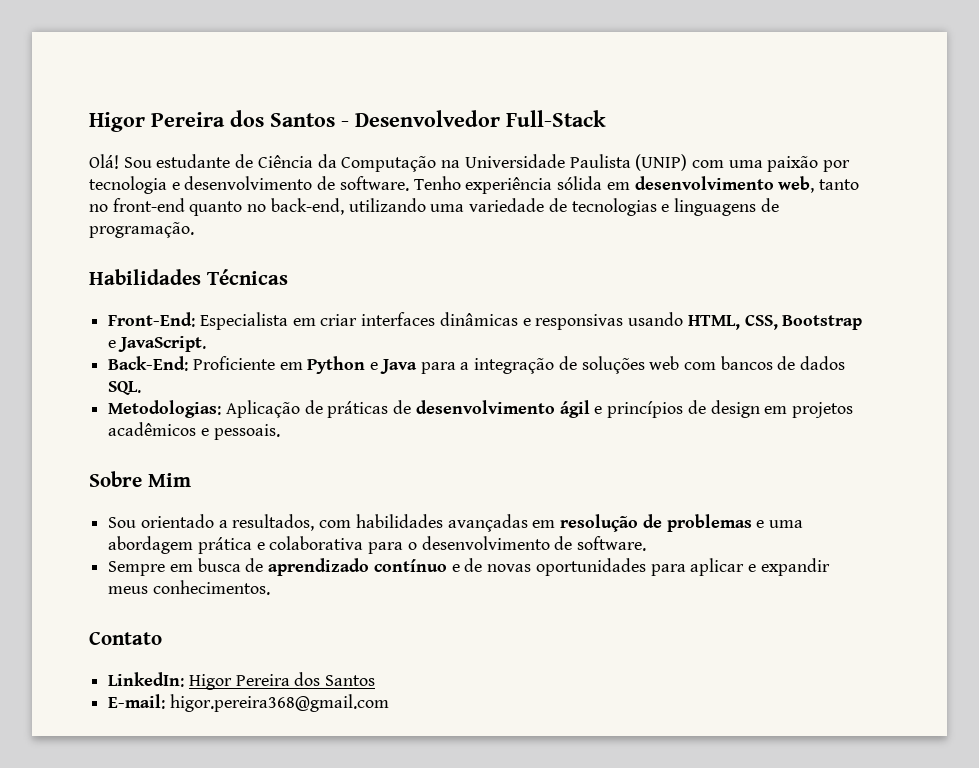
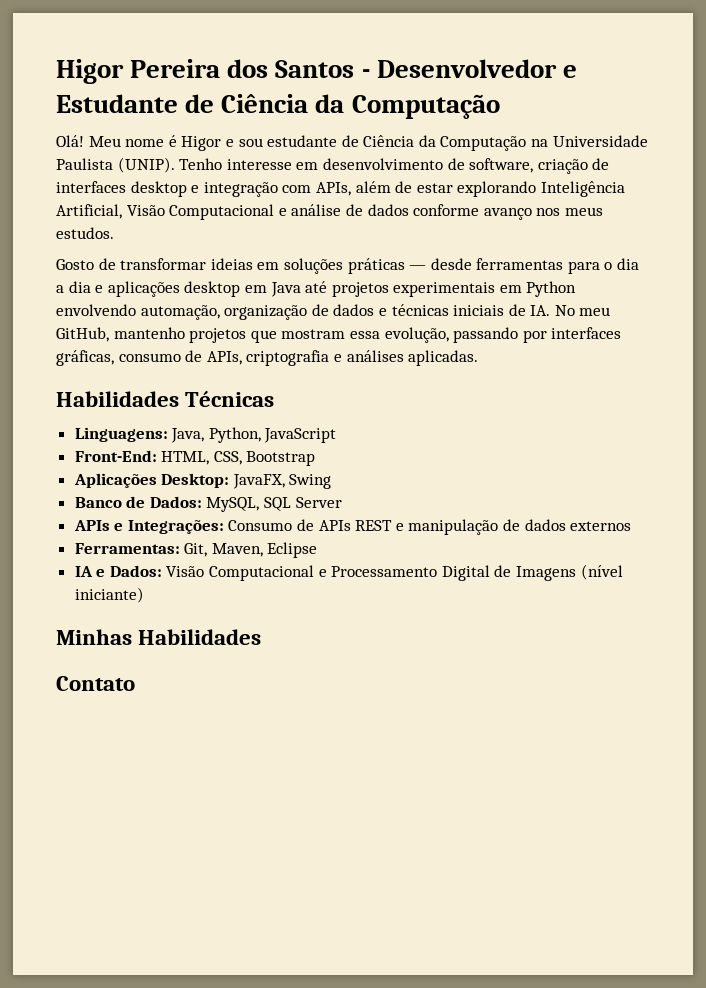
[506,110,606,127] [89,154,152,169] Full-Stack // Olá! Sou -> [562,65,577,78] [56,94,500,119] [56,135,263,151] e Estudante de Ciência da Computação // Olá! Meu nome é Higor e sou
[635,154,851,172] [89,176,859,194] [89,198,779,216] [89,222,194,238] [89,269,288,285] [108,312,863,330] [108,336,206,352] [108,356,846,374] [108,381,142,395] [108,400,853,418] [108,422,280,440] [89,471,191,487] [108,514,803,532] [108,536,647,554] [108,558,830,576] [108,580,270,595] [89,632,162,645] [108,672,376,690] [108,694,389,712] (UNIP) com uma paixão por tecnologia e desenvolvimento de software. Tenho experiência sólida em desenvolvimento web, tanto no front-end quanto no back-end, utilizando uma variedade de tecnologias e linguagens de programação. // Habilidades Técnicas // Front-End: Especialista em criar interfaces dinâmicas e responsivas usando HTML, CSS, Bootstrap e JavaScript. // Back-End: Proficiente em Python e Java para a integração de soluções web com bancos de dados SQL. // Metodologias: Aplicação de práticas de desenvolvimento ágil e princípios de design em projetos acadêmicos e pessoais. // Sobre Mim // Sou orientado a resultados, com habilidades avançadas em resolução de problemas e uma abordagem prática e colaborativa para o desenvolvimento de software. // Sempre em busca de aprendizado contínuo e de novas oportunidades para aplicar e expandir meus conhecimentos. // Contato // LinkedIn: Higor Pereira dos Santos // E-mail: higor.pereira368@gmail.com -> [117,157,610,174] [56,181,625,197] [56,204,603,220] [56,227,114,239] [56,258,640,274] [56,281,577,297] [56,304,611,320] [56,327,622,343] [56,350,479,366] [56,391,275,407] [74,427,337,443] [74,450,316,466] [73,473,332,489] [74,496,342,512] [73,519,632,535] [74,542,318,558] [74,564,623,581] [74,587,144,603] [56,629,262,645] [56,676,135,691] (UNIP). Tenho interesse em desenvolvimento de software, criação de interfaces desktop e integração com APIs, além de estar explorando Inteligência Artificial, Visão Computacional e análise de dados conforme avanço nos meus estudos. // Gosto de transformar ideias em soluções práticas — desde ferramentas para o dia a dia e aplicações desktop em Java até projetos experimentais em Python envolvendo automação, organização de dados e técnicas iniciais de IA. No meu GitHub, mantenho projetos que mostram essa evolução, passando por interfaces gráficas, consumo de APIs, criptografia e análises aplicadas. // Habilidades Técnicas // Linguagens: Java, Python, JavaScript // Front-End: HTML, CSS, Bootstrap // Aplicações Desktop: JavaFX, Swing // Banco de Dados: MySQL, SQL Server // APIs e Integrações: Consumo de APIs REST e manipulação de dados externos // Ferramentas: Git, Maven, Eclipse // IA e Dados: Visão Computacional e Processamento Digital de Imagens (nível iniciante) // Minhas Habilidades // Contato

